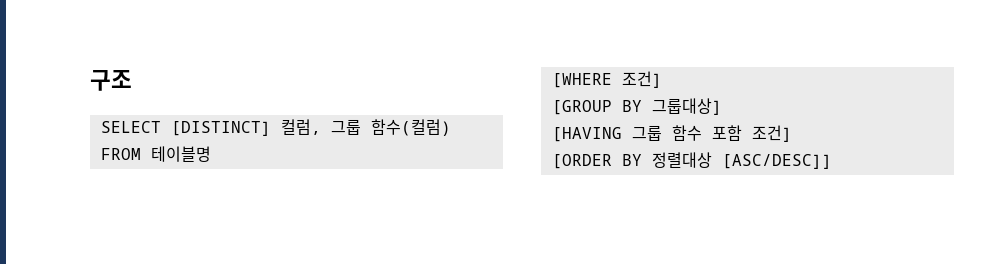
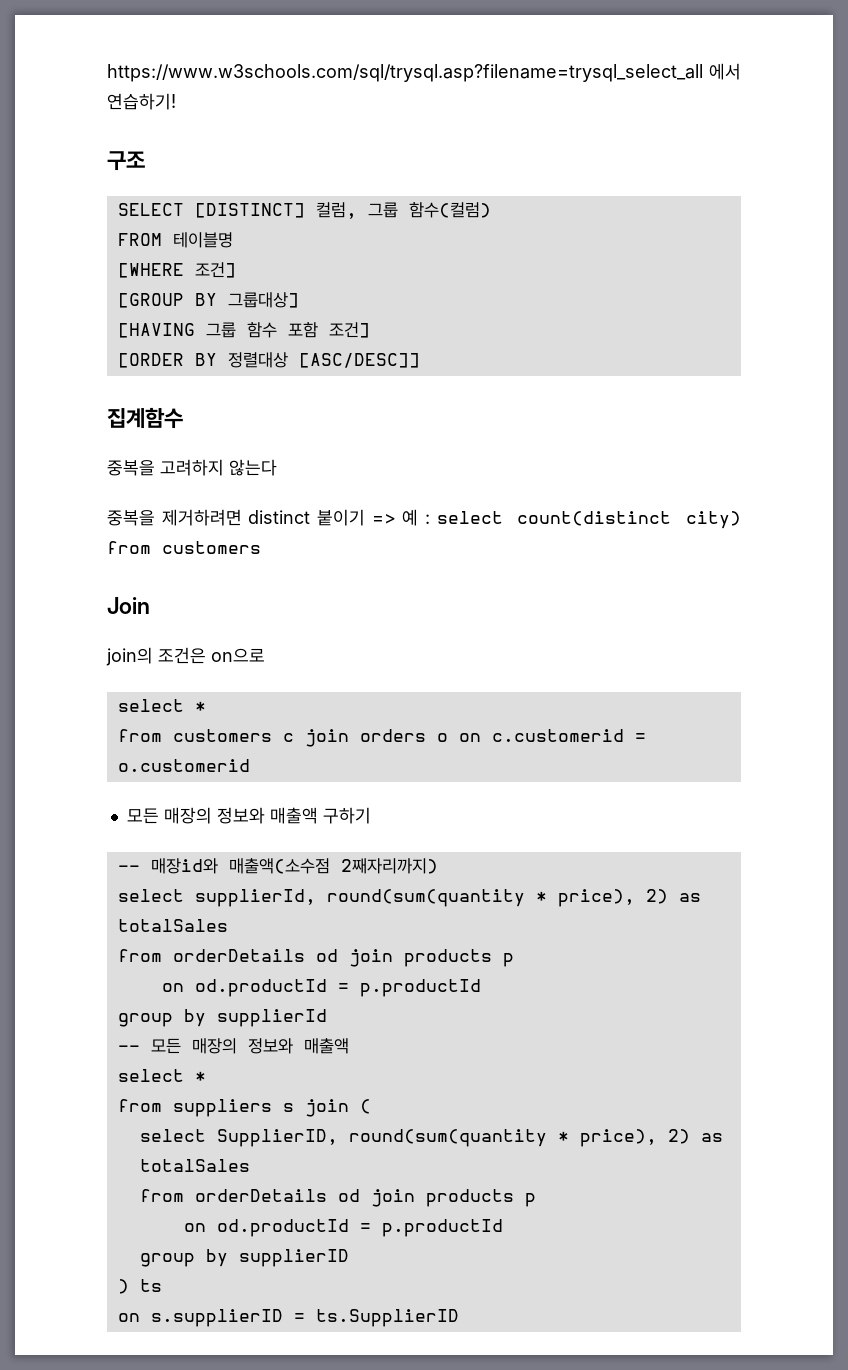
(90, 80) none -> [107,63,741,82] [107,93,176,110] https://www.w3schools.com/sql/trysql.asp?filename=trysql_select_all 에서 연습하기! //
(832, 161) none -> [107,407,183,429] [107,459,277,476] [107,509,742,529] [107,541,261,554] [107,597,150,614] [106,647,265,666] [117,699,206,712] [117,729,646,747] [117,759,250,772] [126,807,371,824] [117,858,438,874] [117,889,701,907] [117,919,228,932] [117,949,514,967] [161,979,481,997] [117,1009,327,1027] [117,1038,349,1054] [117,1069,206,1082] [117,1099,371,1117] [139,1129,723,1147] [139,1159,250,1172] [139,1189,536,1207] [183,1219,503,1237] [139,1249,349,1267] [117,1279,162,1294] [117,1309,459,1327] // 집계함수 // 중복을 고려하지 않는다 // 중복을 제거하려면 distinct 붙이기 => 예 : select count(distinct city) from customers // Join // join의 조건은 on으로 // select * // from customers c join orders o on c.customerid = o.customerid // 모든 매장의 정보와 매출액 구하기 // -- 매장id와 매출액(소수점 2째자리까지) // select supplierId, round(sum(quantity * price), 2) as totalSales // from orderDetails od join products p // on od.productId = p.productId // group by supplierId // -- 모든 매장의 정보와 매출액 // select * // from suppliers s join ( // select SupplierID, round(sum(quantity * price), 2) as totalSales // from orderDetails od join products p // on od.productId = p.productId // group by supplierID // ) ts // on s.supplierID = ts.SupplierID

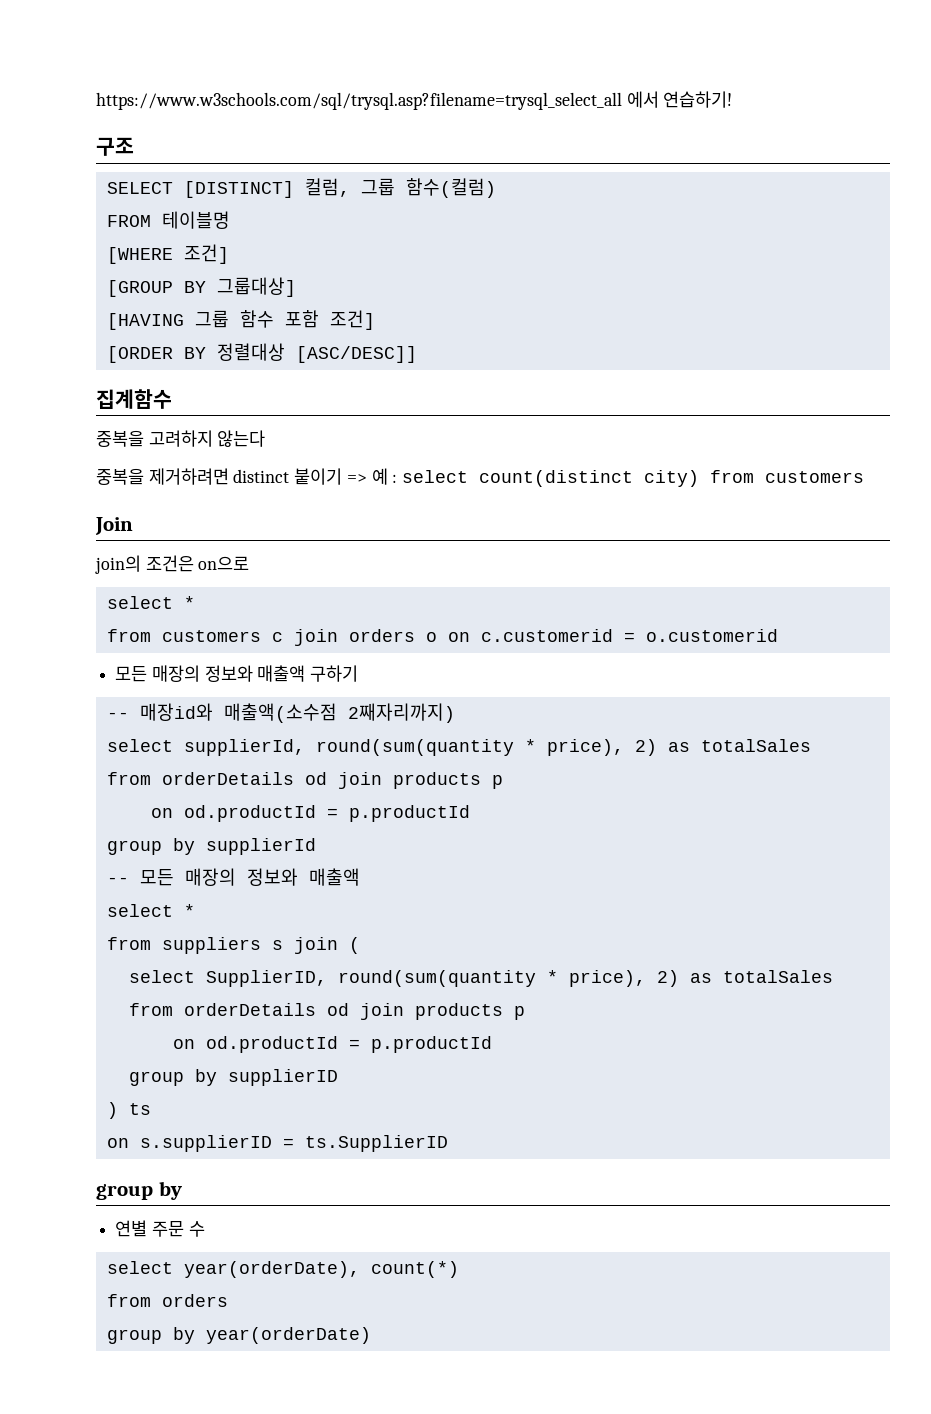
(459, 1318) none -> [96,1181,182,1200] [115,1220,205,1237] [106,1261,459,1278] [106,1294,228,1307] [106,1327,371,1344] // group by // 연별 주문 수 // select year(orderDate), count(*) // from orders // group by year(orderDate)

